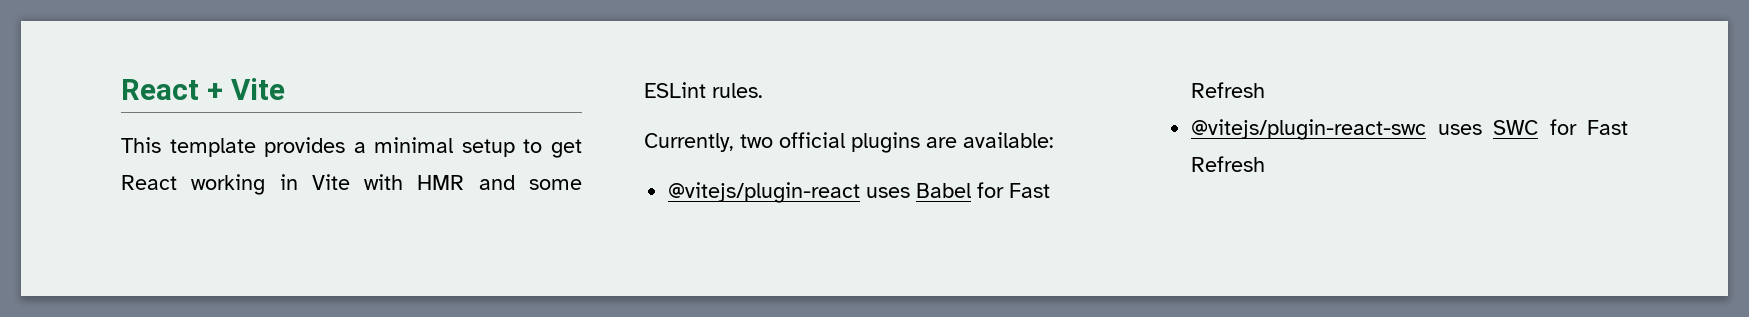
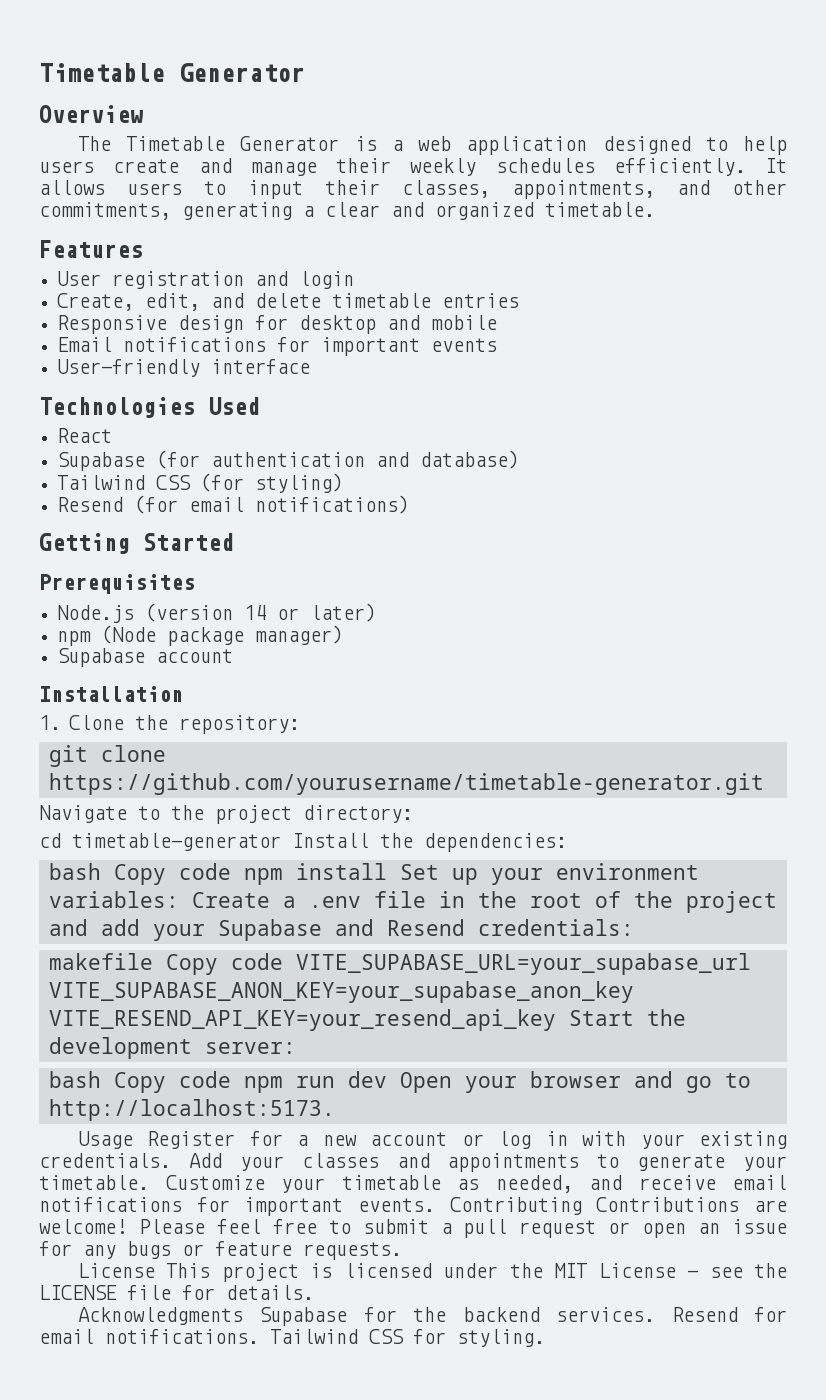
[121,78,285,100] [121,137,582,158] [121,174,582,195] [644,82,763,98] [644,132,1054,153] [668,182,1051,203] [1191,82,1266,98] [1191,119,1628,140] [1191,156,1266,172] React + Vite // This template provides a minimal setup to get React working in Vite with HMR and some ESLint rules. // Currently, two official plugins are available: // @vitejs/plugin-react uses Babel for Fast Refresh // @vitejs/plugin-react-swc uses SWC for Fast Refresh -> [39,63,305,82] [39,105,143,123] [77,136,787,155] [39,158,787,176] [39,180,787,199] [39,202,655,220] [39,240,143,258] [57,271,355,289] [57,293,520,311] [57,315,498,334] [57,337,498,356] [57,359,311,377] [39,397,260,418] [57,428,113,443] [57,450,520,471] [57,473,344,493] [57,495,410,514] [39,533,234,554] [39,574,195,594] [57,603,377,623] [57,625,344,646] [57,648,234,667] [39,686,183,702] [39,715,301,734] [48,745,166,767] [48,773,764,795] [39,805,413,824] [39,833,567,852] [48,863,699,885] [48,891,777,913] [48,919,634,941] [48,953,751,975] [48,981,634,1003] [48,1009,686,1031] [48,1037,296,1059] [48,1071,751,1093] [48,1099,335,1121] [77,1131,788,1149] [39,1153,787,1172] [39,1175,787,1193] [39,1197,787,1216] [39,1219,787,1238] [39,1241,402,1260] [77,1263,788,1282] [39,1285,314,1300] [77,1307,787,1326] [39,1329,545,1347] Timetable Generator // Overview // The Timetable Generator is a web application designed to help users create and manage their weekly schedules efficiently. It allows users to input their classes, appointments, and other commitments, generating a clear and organized timetable. // Features // User registration and login // Create, edit, and delete timetable entries // Responsive design for desktop and mobile // Email notifications for important events // User-friendly interface // Technologies Used // React // Supabase (for authentication and database) // Tailwind CSS (for styling) // Resend (for email notifications) // Getting Started // Prerequisites // Node.js (version 14 or later) // npm (Node package manager) // Supabase account // Installation // 1. Clone the repository: // git clone https://github.com/yourusername/timetable-generator.git // Navigate to the project directory: // cd timetable-generator Install the dependencies: // bash Copy code npm install Set up your environment variables: Create a .env file in the root of the project and add your Supabase and Resend credentials: // makefile Copy code VITE_SUPABASE_URL=your_supabase_url VITE_SUPABASE_ANON_KEY=your_supabase_anon_key VITE_RESEND_API_KEY=your_resend_api_key Start the development server: // bash Copy code npm run dev Open your browser and go to http://localhost:5173. // Usage Register for a new account or log in with your existing credentials. Add your classes and appointments to generate your timetable. Customize your timetable as needed, and receive email notifications for important events. Contributing Contributions are welcome! Please feel free to submit a pull request or open an issue for any bugs or feature requests. // License This project is licensed under the MIT License - see the LICENSE file for details. // Acknowledgments Supabase for the backend services. Resend for email notifications. Tailwind CSS for styling.

